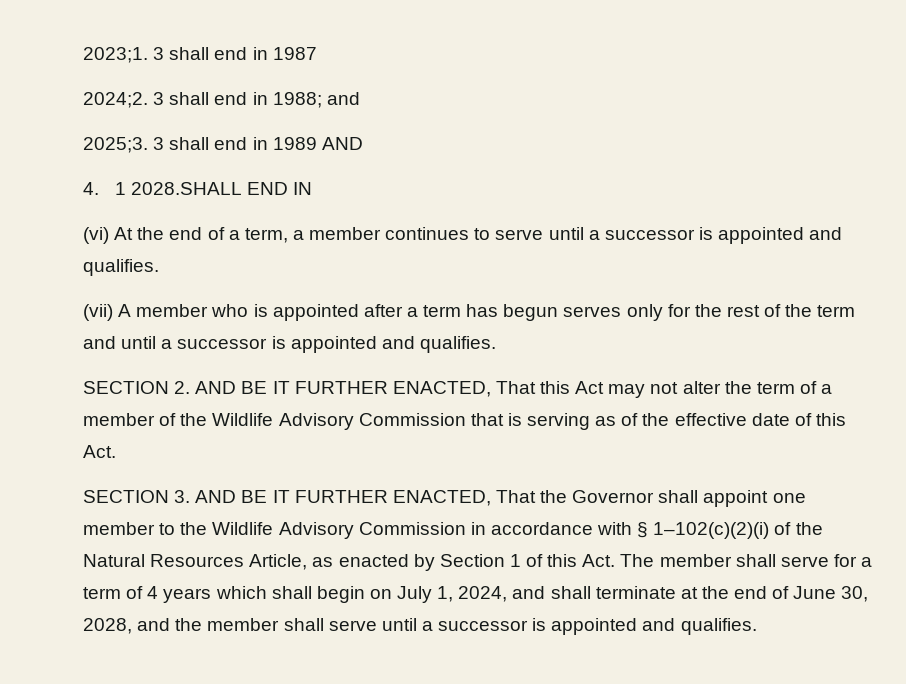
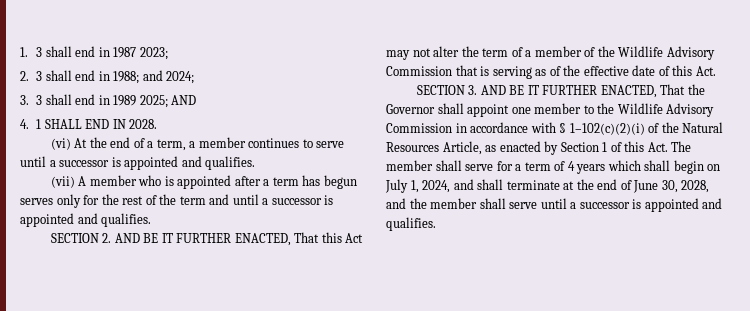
[83,47,148,63] 2023;1. -> [20,47,28,57] 1.
[83,92,148,108] // 2024;2. -> [139,47,168,60] [20,71,29,81] 2023; // 2.
[83,137,148,153] // 2025;3. -> [166,71,195,84] [20,95,29,105] 2024; // 3.
(317, 143) none -> [139,95,168,108] 2025;
[130,182,242,195] 2028.SHALL -> [44,119,82,129] SHALL
(313, 188) none -> [129,119,158,129] 2028.

